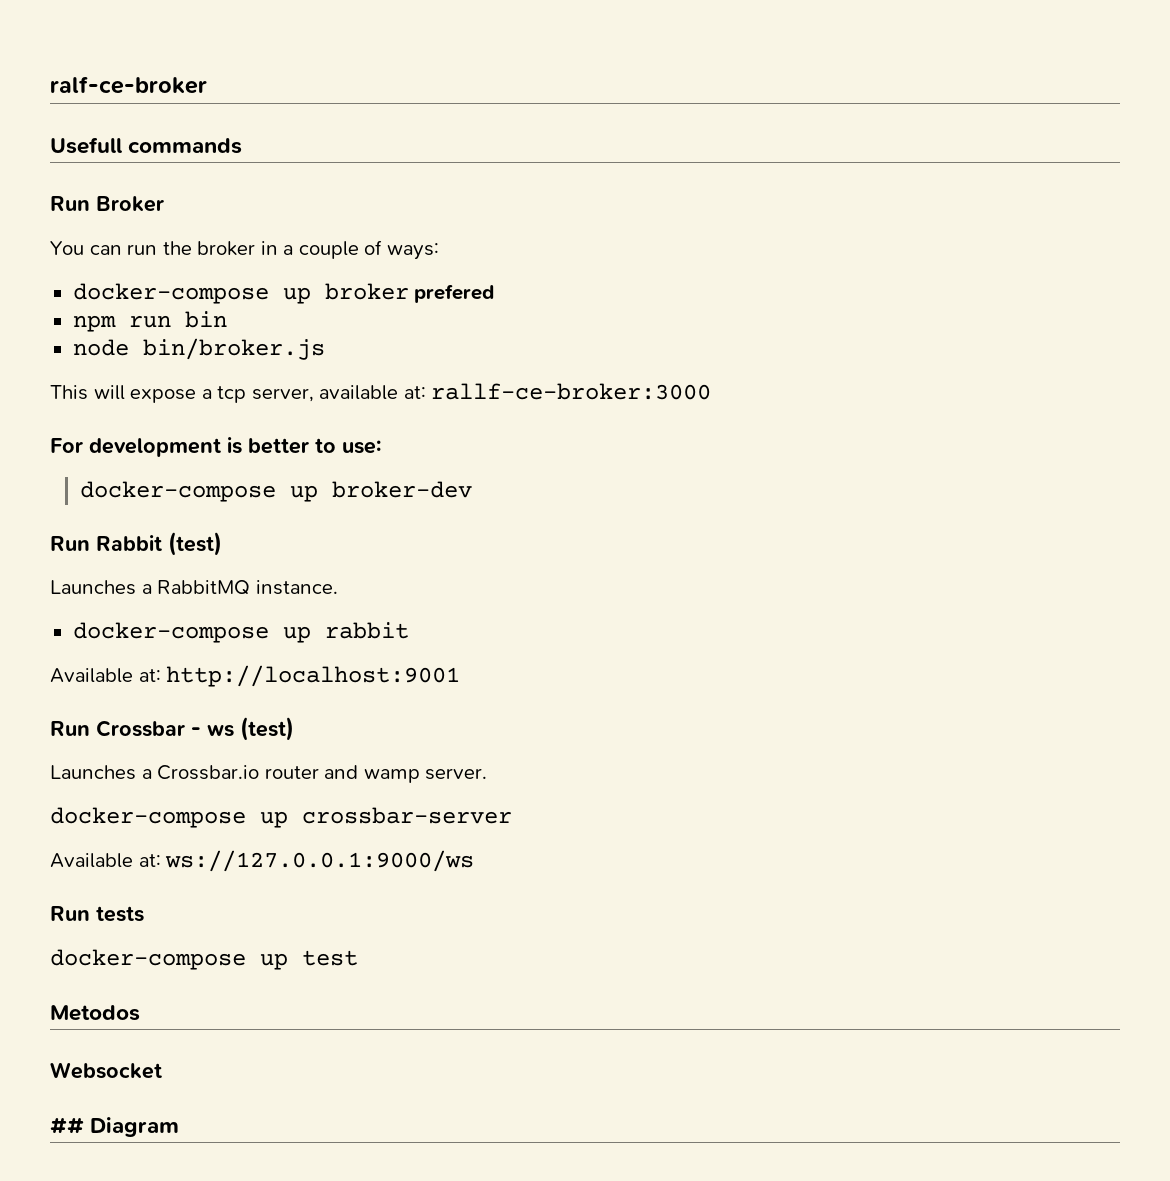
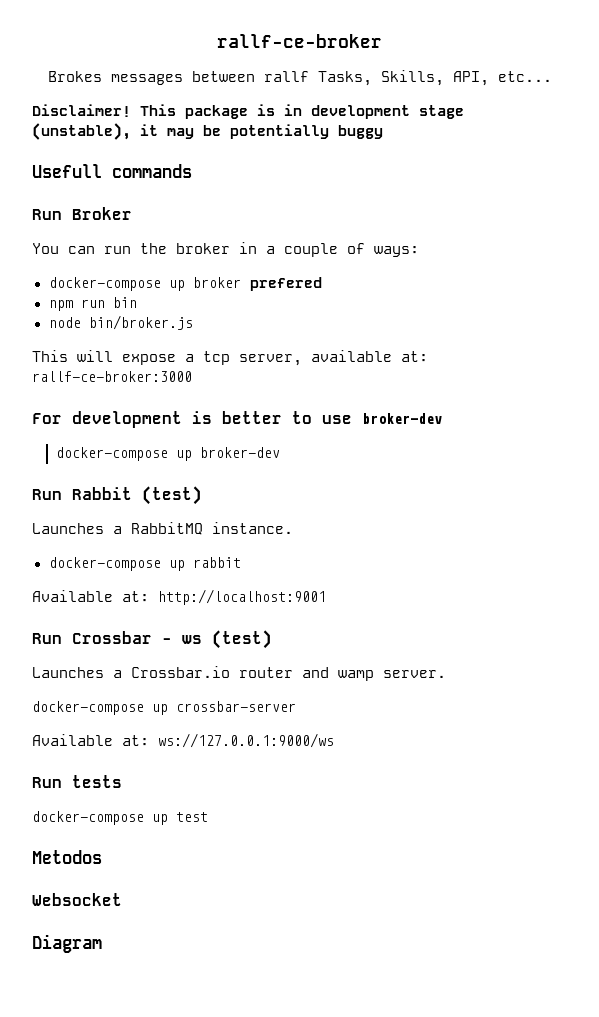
[50,76,207,94] ralf-ce-broker -> [217,34,382,48] [47,70,552,86] [32,104,464,119] [32,123,383,140] rallf-ce-broker // Brokes messages between rallf Tasks, Skills, API, etc... // Disclaimer! This package is in development stage (unstable), it may be potentially buggy
[342,440,381,454] use: -> [322,413,442,424] use broker-dev
[50,1117,84,1134] ## -> (122, 899) none

